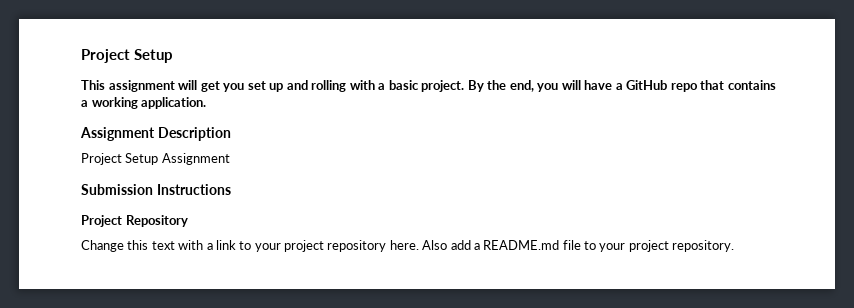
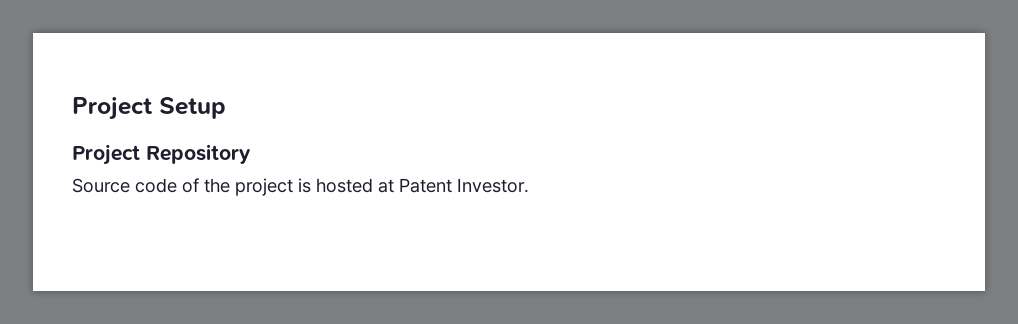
[81,80,776,92] [81,97,207,109] [80,127,231,141] [81,153,230,165] [81,184,231,195] [81,215,188,227] [81,240,735,252] This assignment will get you set up and rolling with a basic project. By the end, you will have a GitHub repo that contains a working application. // Assignment Description // Project Setup Assignment // Submission Instructions // Project Repository // Change this text with a link to your project repository here. Also add a README.md file to your project repository. -> [72,144,251,165] [72,178,529,196] Project Repository // Source code of the project is hosted at Patent Investor.

